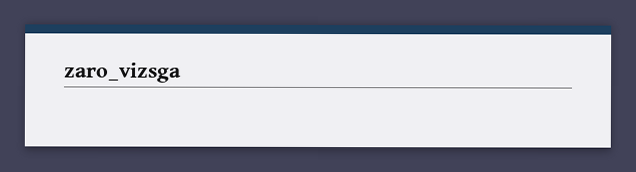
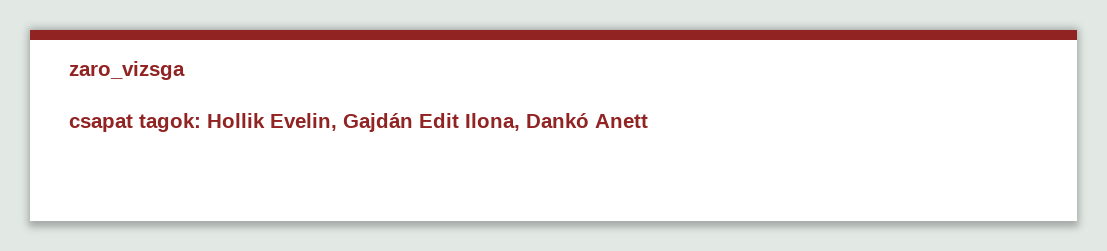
(182, 72) none -> [69,113,648,132] // csapat tagok: Hollik Evelin, Gajdán Edit Ilona, Dankó Anett

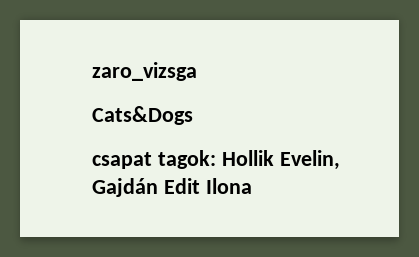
(185, 70) none -> [92,106,193,125] // Cats&Dogs
[465,113,648,131] Ilona, Dankó Anett -> [205,178,252,194] Ilona

